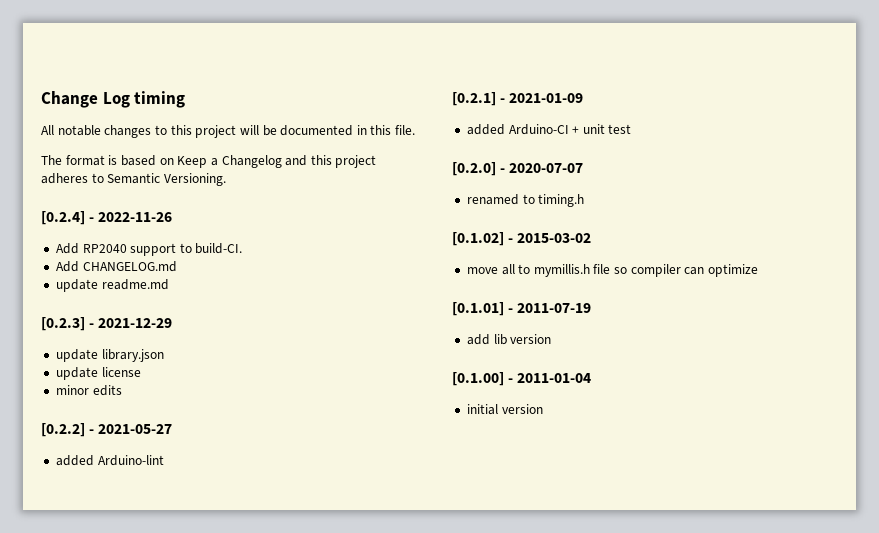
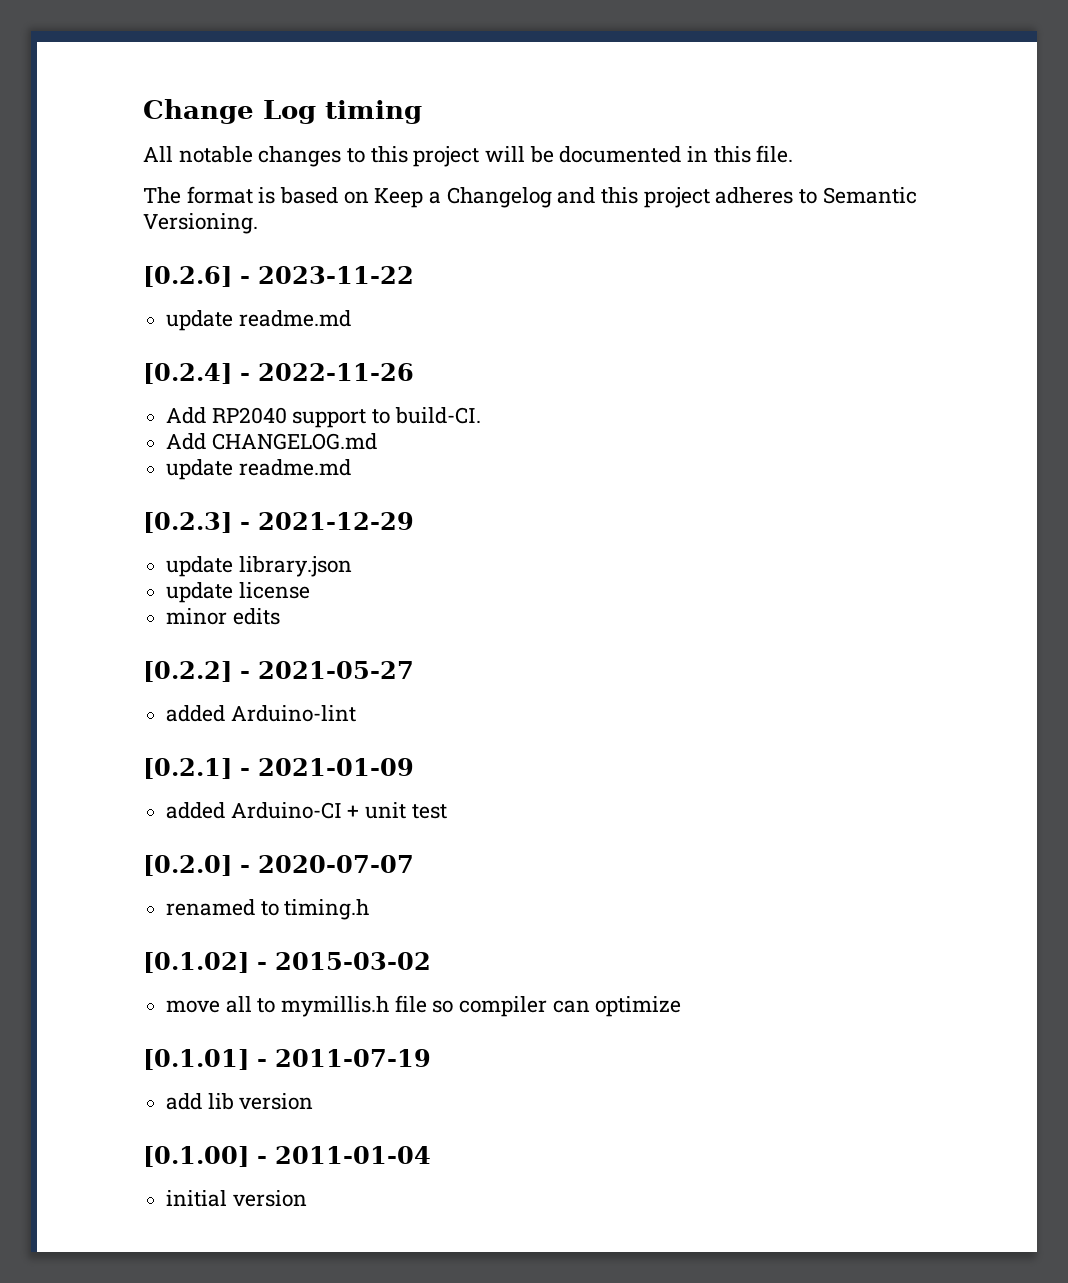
(226, 179) none -> [143,266,414,287] [166,310,351,331] // [0.2.6] - 2023-11-22 // update readme.md

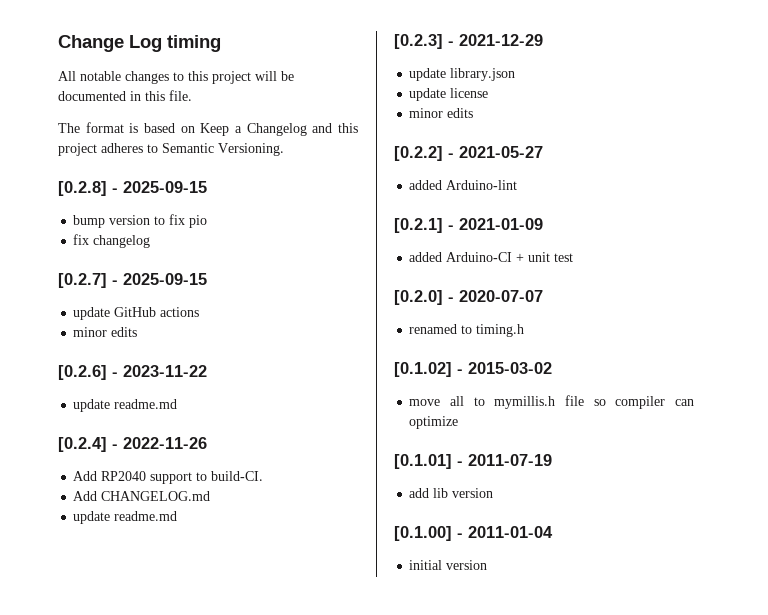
(258, 223) none -> [58,181,207,196] [73,214,208,228] [73,234,151,248] [58,273,207,288] [73,307,200,320] [73,327,138,337] // [0.2.8] - 2025-09-15 // bump version to fix pio // fix changelog // [0.2.7] - 2025-09-15 // update GitHub actions // minor edits

